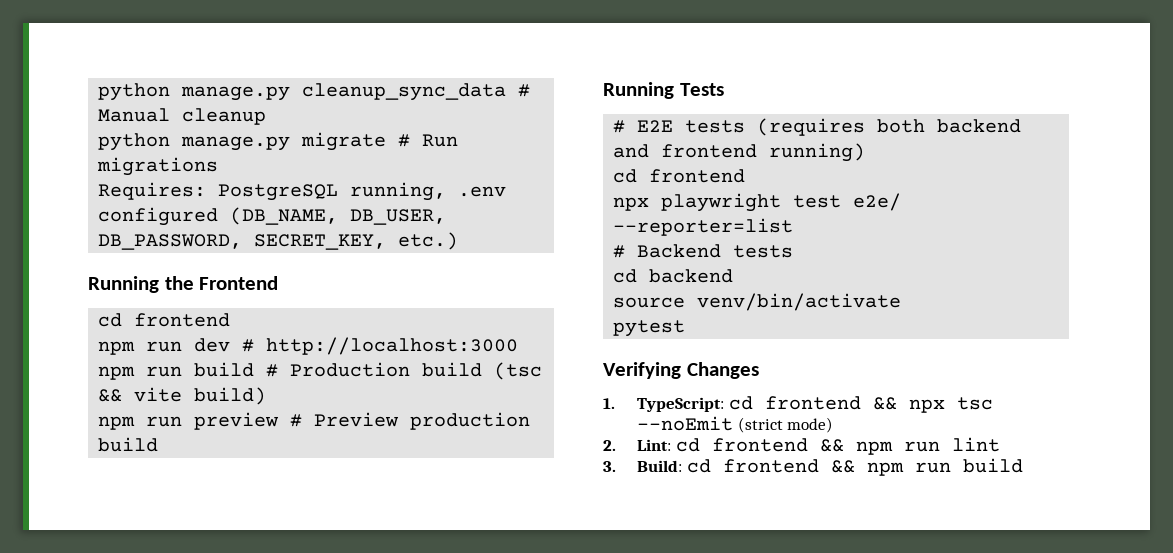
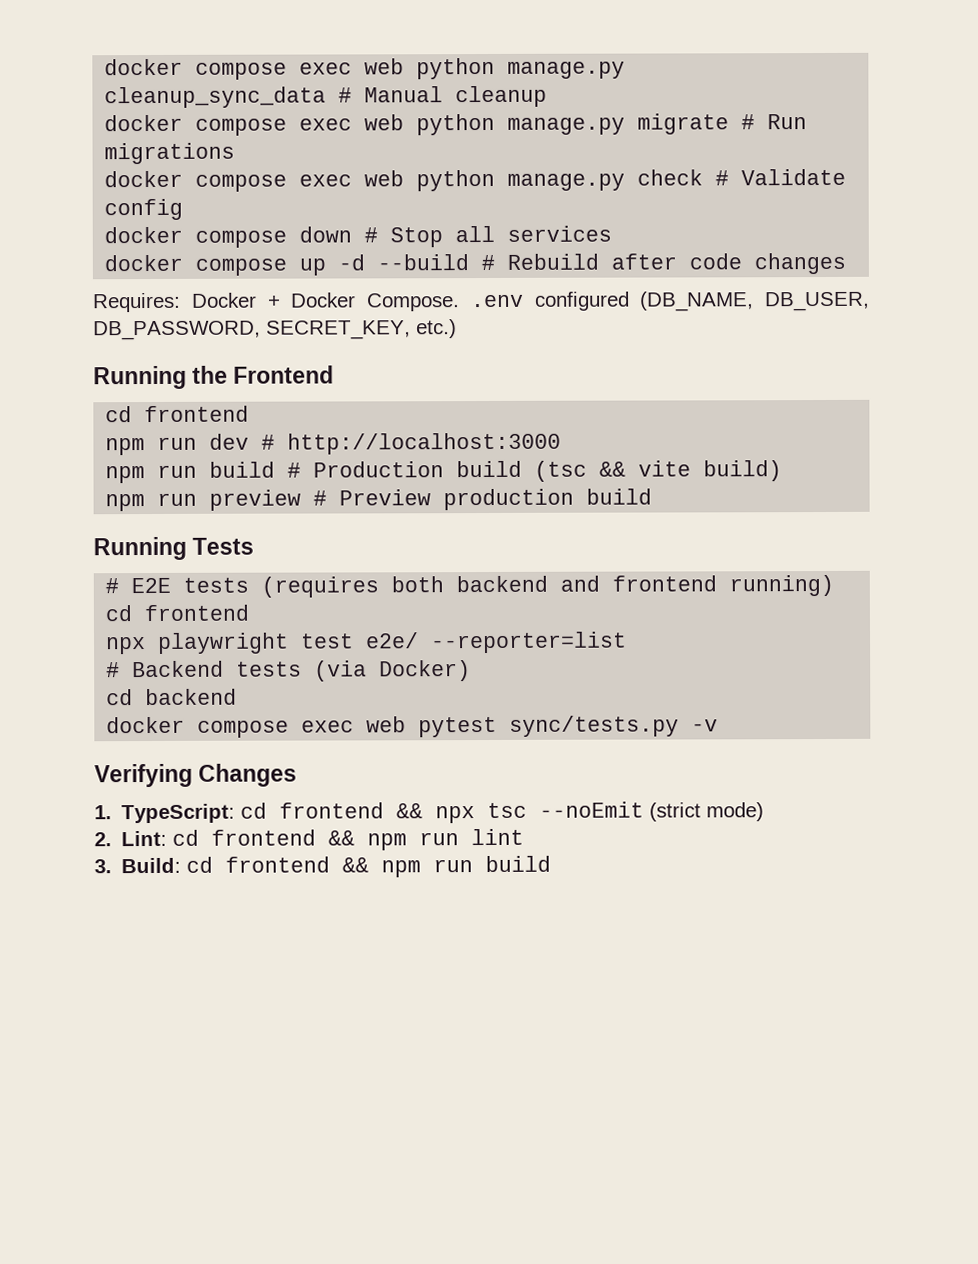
(98, 92) none -> [104,58,405,80] docker compose exec web
(267, 116) none -> [104,114,405,136] docker compose exec web
[98,182,447,201] Requires: PostgreSQL running, -> [104,168,847,192] [104,198,184,221] [104,225,613,248] [104,252,847,276] [92,292,460,313] docker compose exec web python manage.py check # Validate config // docker compose down # Stop all services // docker compose up -d --build # Rebuild after code changes // Requires: Docker + Docker Compose.
(794, 251) none -> [314,660,472,682] (via Docker)
[613,293,902,311] source venv/bin/activate // -> [106,716,407,738] docker compose exec web
(686, 328) none -> [509,715,719,737] sync/tests.py -v

